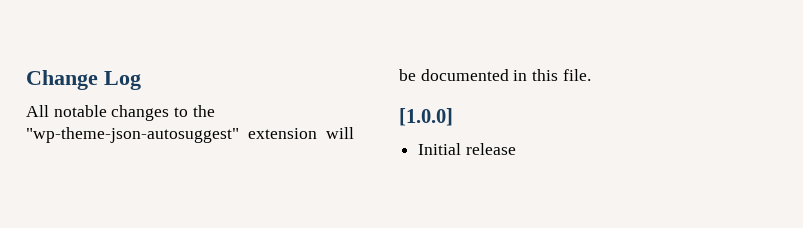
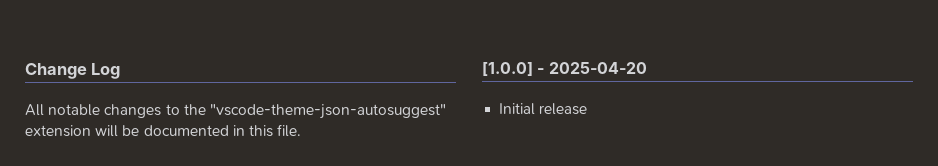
[26,127,239,143] "wp-theme-json-autosuggest" -> [209,104,446,119] "vscode-theme-json-autosuggest"
(453, 117) none -> [537,62,647,74] - 2025-04-20

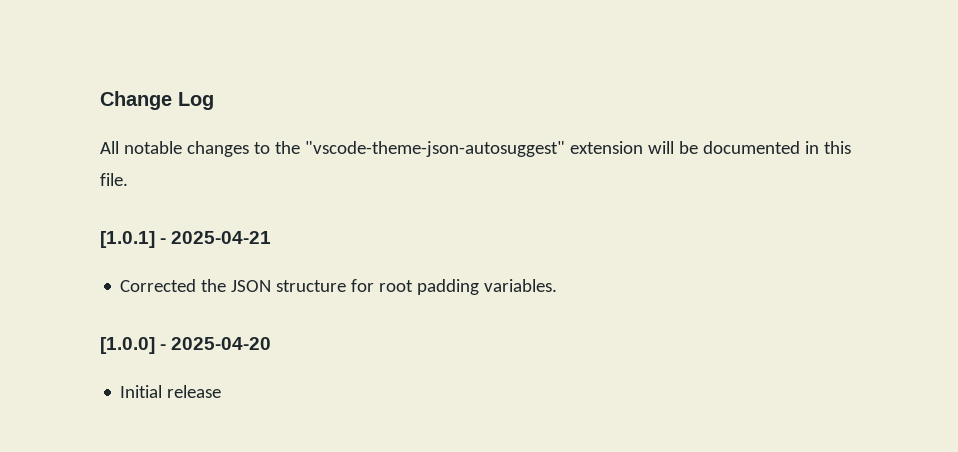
(302, 130) none -> [100,231,272,248] [120,279,558,295] // [1.0.1] - 2025-04-21 // Corrected the JSON structure for root padding variables.

